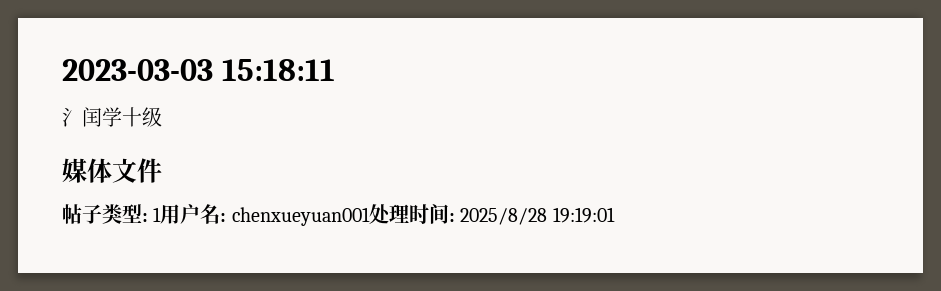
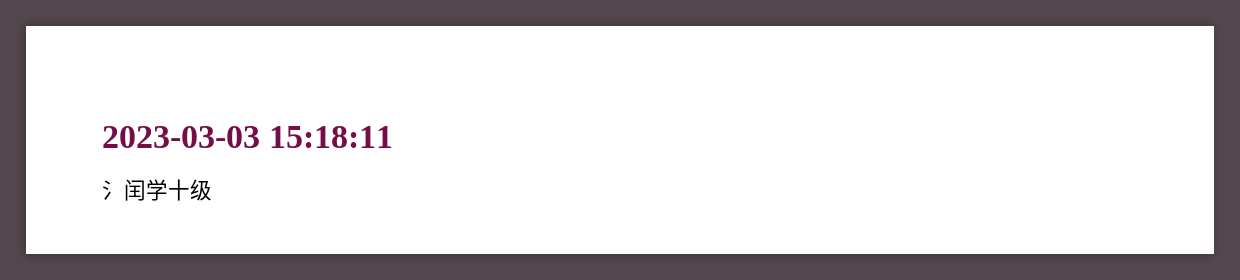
[62,158,162,183] [62,204,615,226] // 媒体文件 // 帖子类型: 1用户名: chenxueyuan001处理时间: 2025/8/28 19:19:01 -> (212, 190) none

